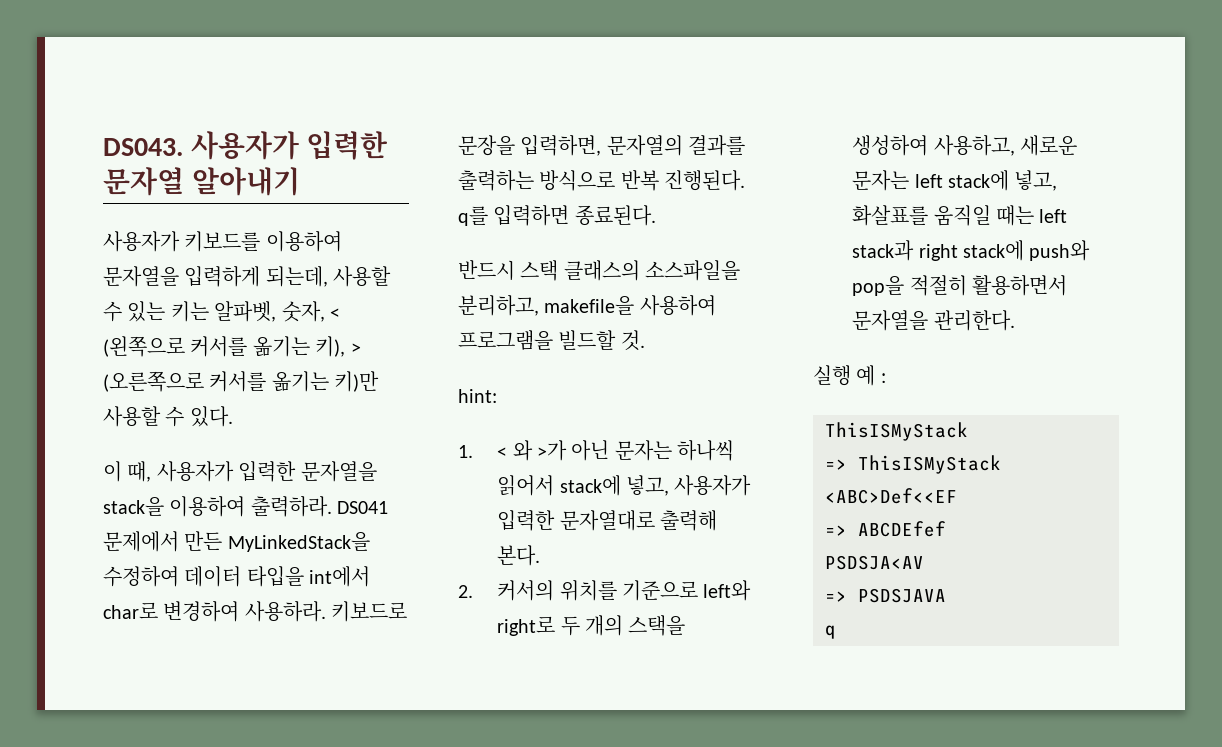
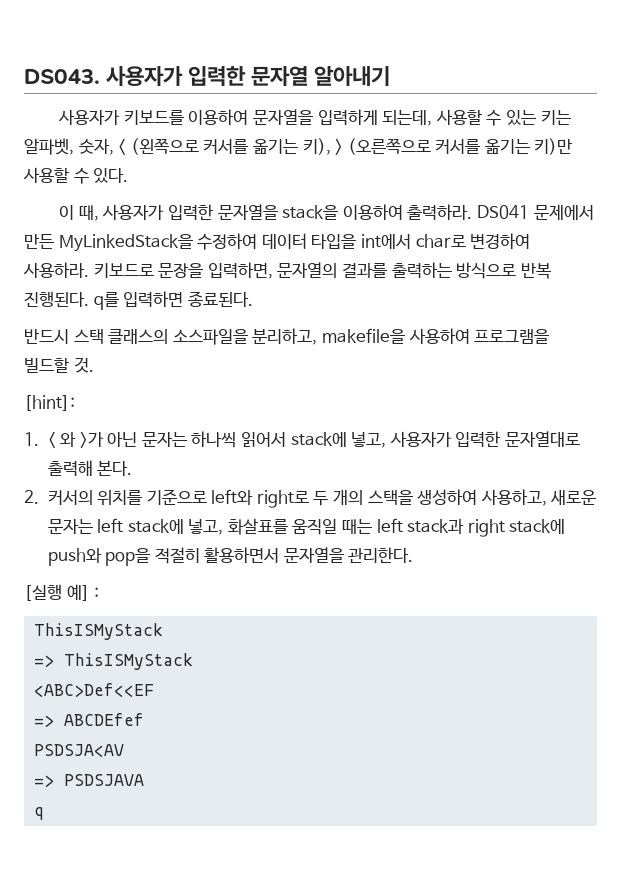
[458,389,497,403] hint: -> [24,395,75,411] [hint]:
[813,365,876,386] 실행 예 -> [24,584,90,601] [실행 예]

